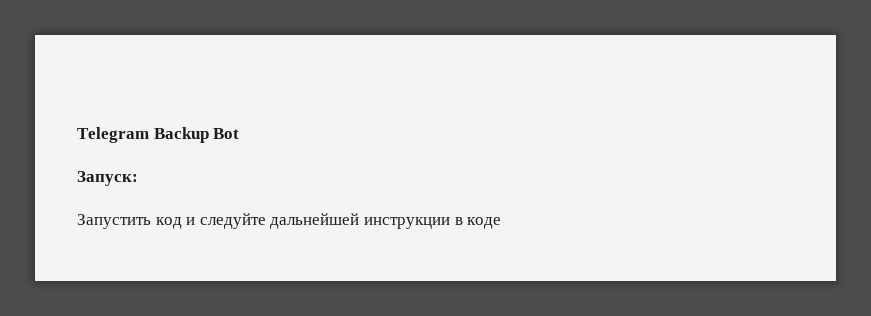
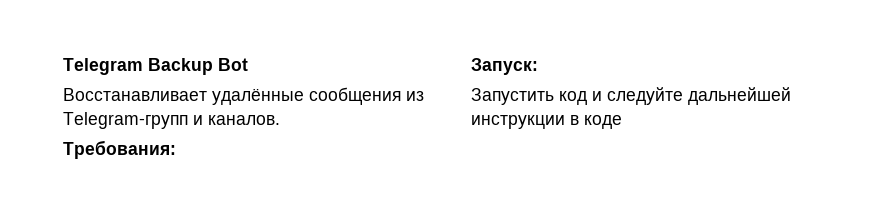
(240, 133) none -> [63,87,424,105] [63,112,280,129] [63,140,176,159] // Восстанавливает удалённые сообщения из Telegram-групп и каналов. // Требования:

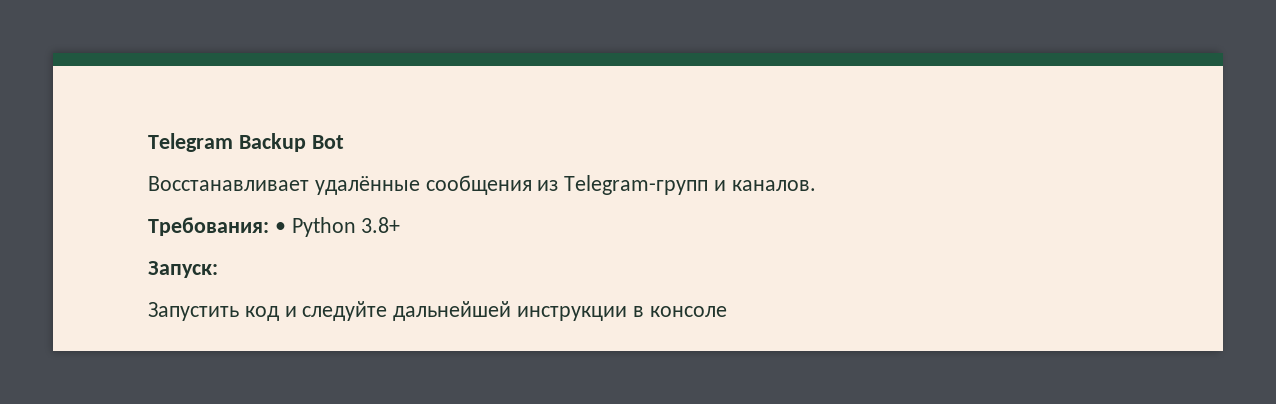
(176, 149) none -> [274,217,401,237] • Python 3.8+
[584,115,622,129] коде -> [649,306,727,317] консоле

